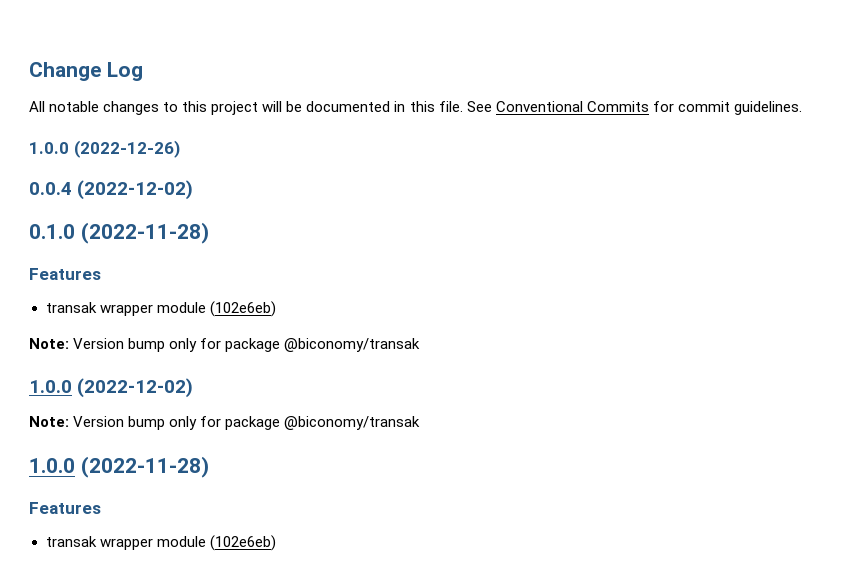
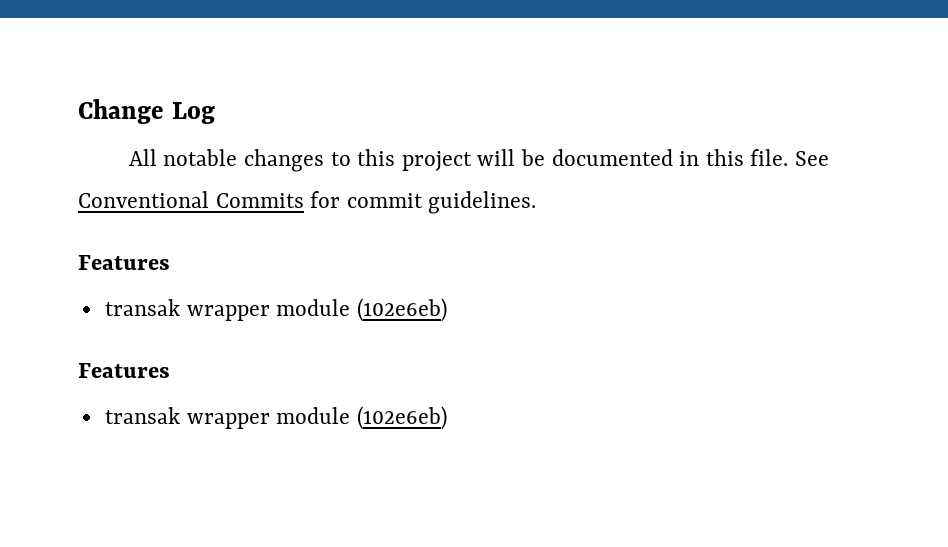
[29,140,180,158] [29,180,194,200] [29,222,209,244] [29,268,101,280] [45,301,276,317] [29,338,421,352] [29,378,194,398] [29,416,421,430] [29,456,209,478] [29,502,101,514] [45,535,276,551] 1.0.0 (2022-12-26) // 0.0.4 (2022-12-02) // 0.1.0 (2022-11-28) // Features // transak wrapper module (102e6eb) // Note: Version bump only for package @biconomy/transak // 1.0.0 (2022-12-02) // Note: Version bump only for package @biconomy/transak // 1.0.0 (2022-11-28) // Features // transak wrapper module (102e6eb) -> [78,255,170,270] [104,298,447,322] [78,363,170,378] [104,406,447,430] Features // transak wrapper module (102e6eb) // Features // transak wrapper module (102e6eb)

